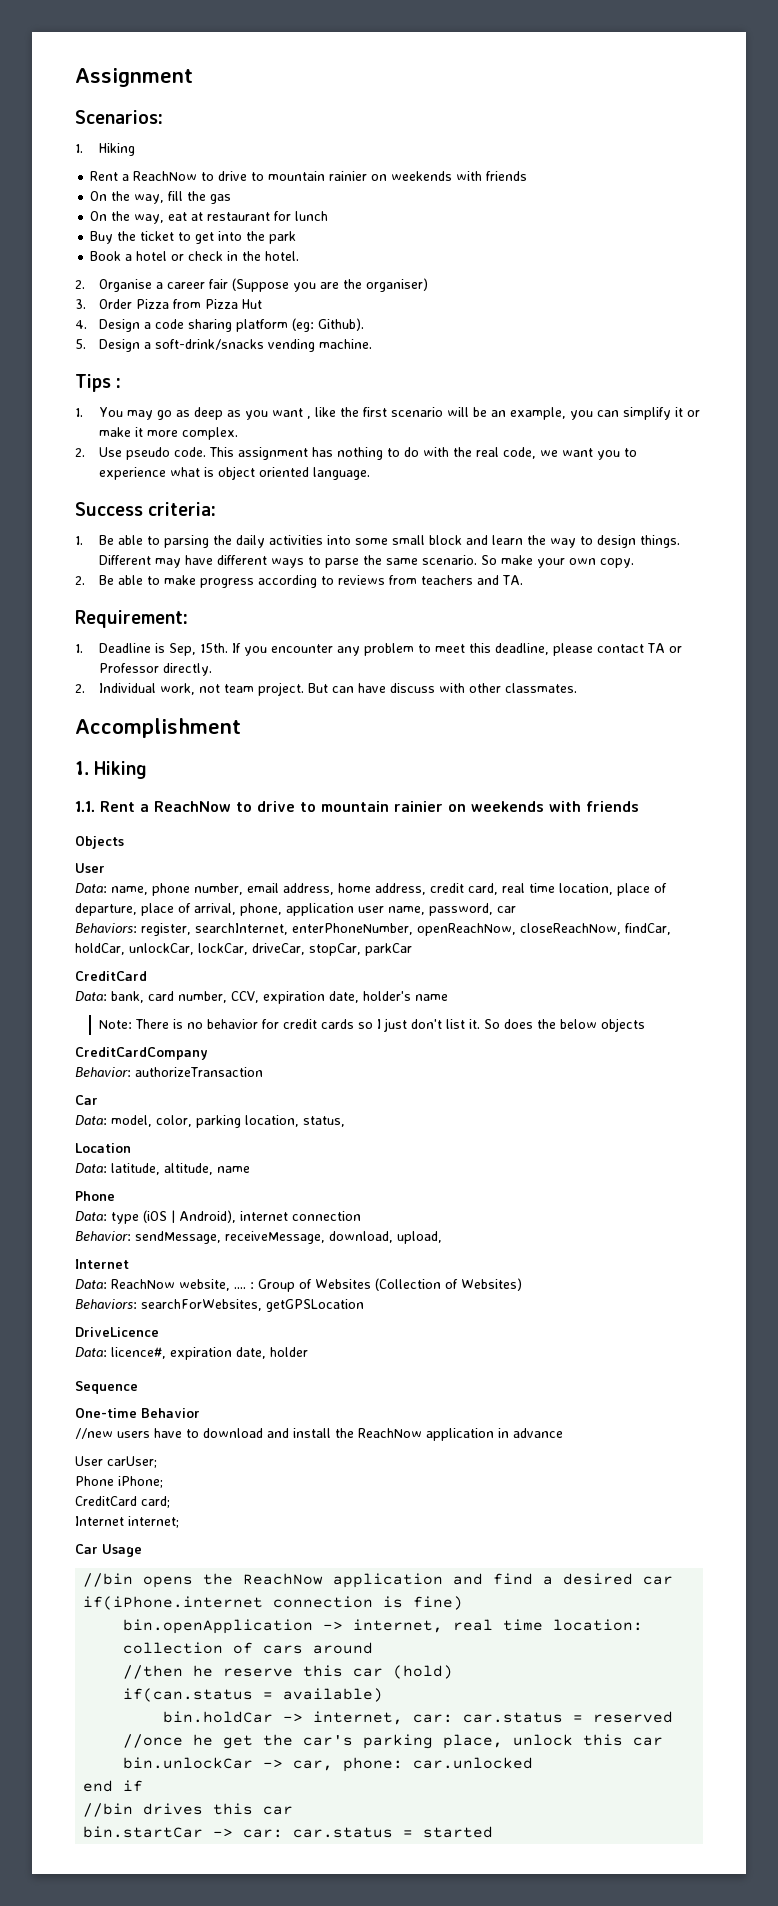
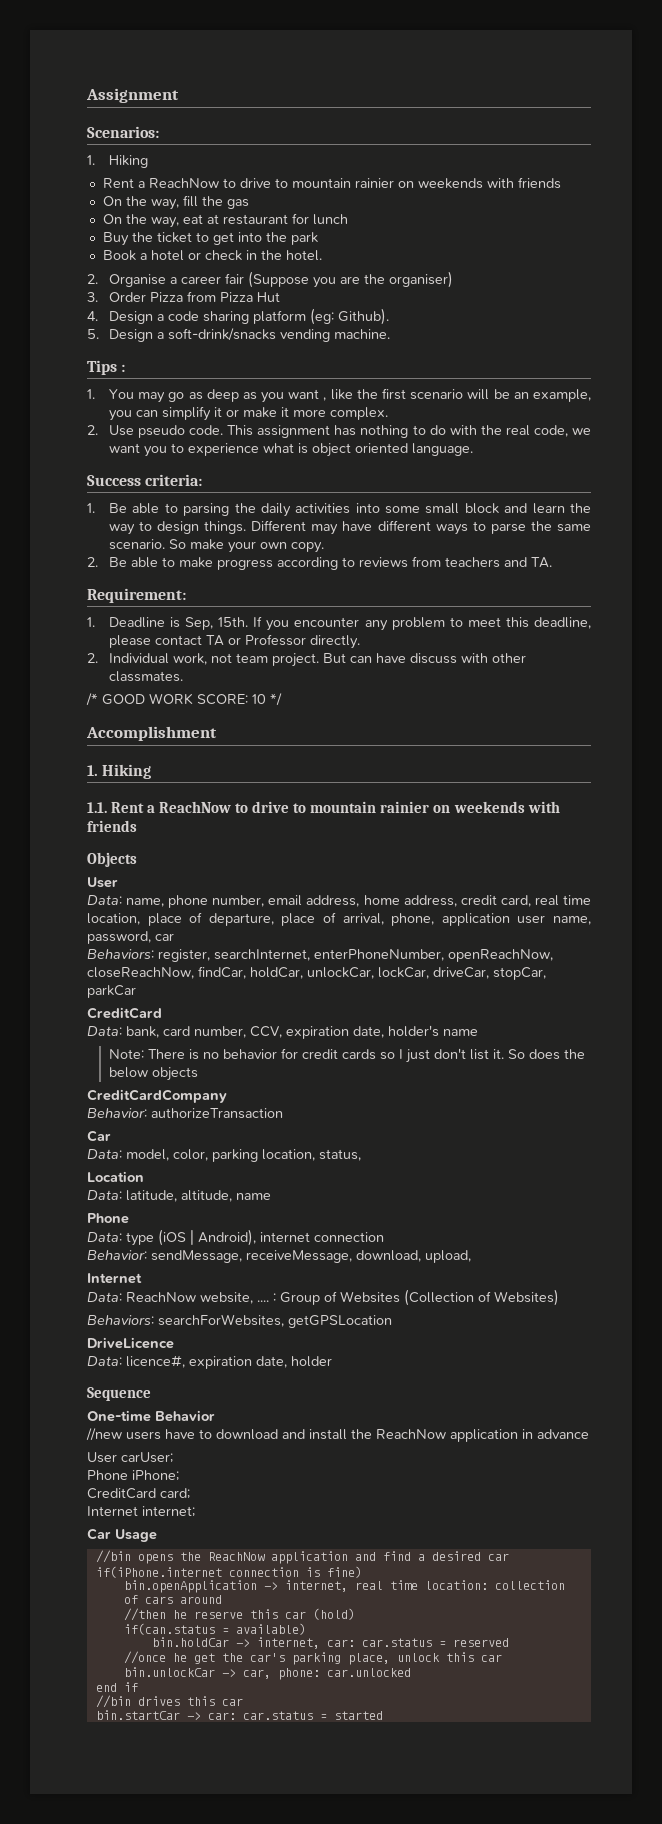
(577, 688) none -> [86,693,282,706] // /* GOOD WORK SCORE: 10 */

